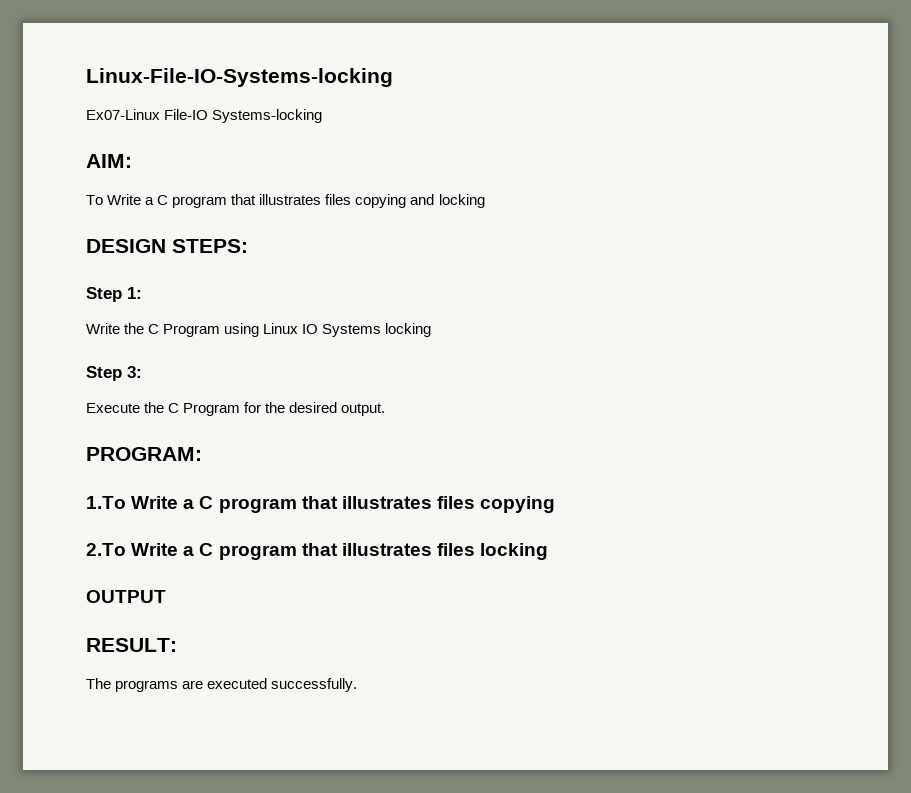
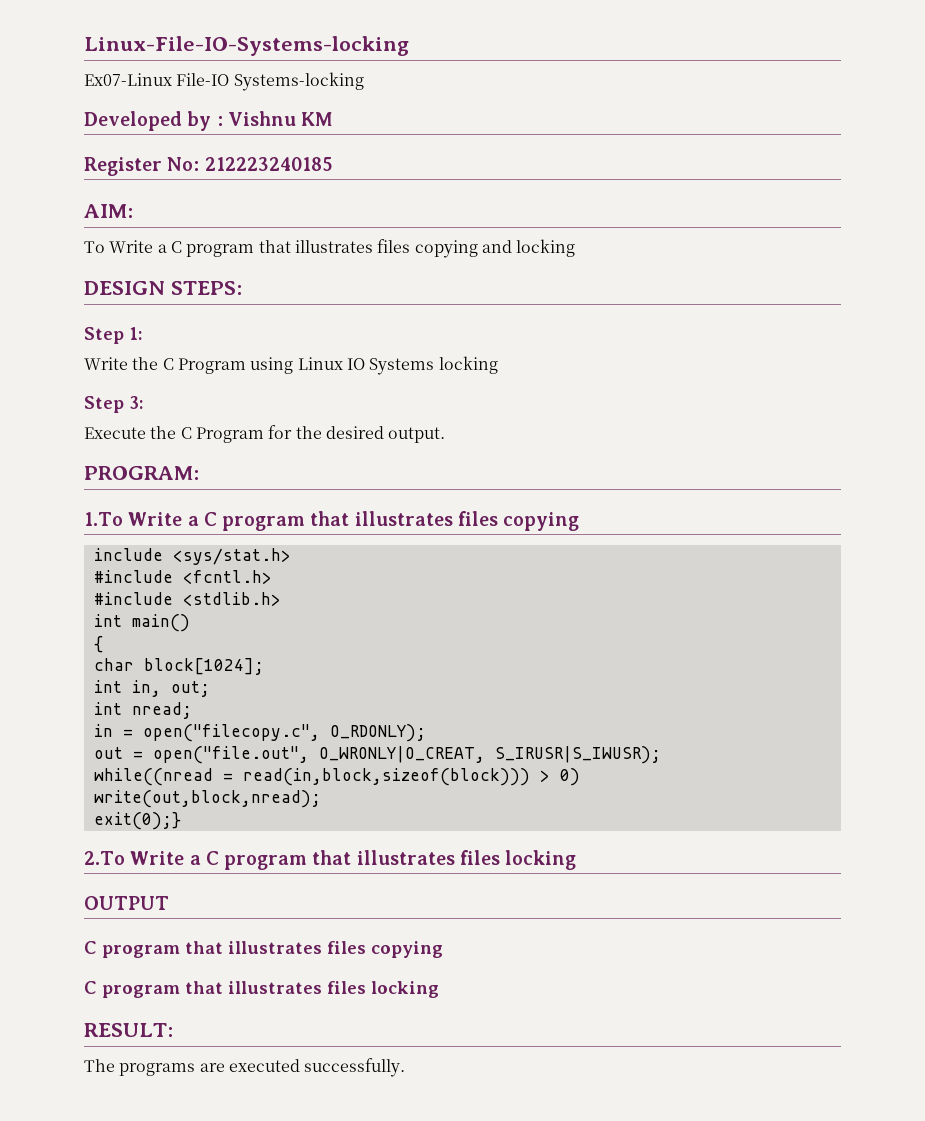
(323, 116) none -> [84,111,334,131] [84,157,333,176] // Developed by : Vishnu KM // Register No: 212223240185
(556, 504) none -> [93,548,291,565] [93,570,272,584] [93,592,281,606] [93,614,190,632] [93,636,103,653] [93,658,264,675] [93,680,210,697] [93,702,192,719] [93,724,426,742] [93,746,661,764] [93,768,580,786] [93,790,321,808] [93,812,181,830] // include <sys/stat.h> // #include <fcntl.h> // #include <stdlib.h> // int main() // { // char block[1024]; // int in, out; // int nread; // in = open("filecopy.c", O_RDONLY); // out = open("file.out", O_WRONLY|O_CREAT, S_IRUSR|S_IWUSR); // while((nread = read(in,block,sizeof(block))) > 0) // write(out,block,nread); // exit(0);}
(166, 596) none -> [84,941,443,958] [84,981,439,998] // C program that illustrates files copying // C program that illustrates files locking

